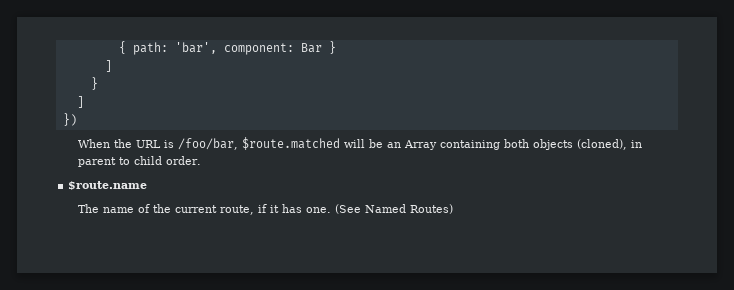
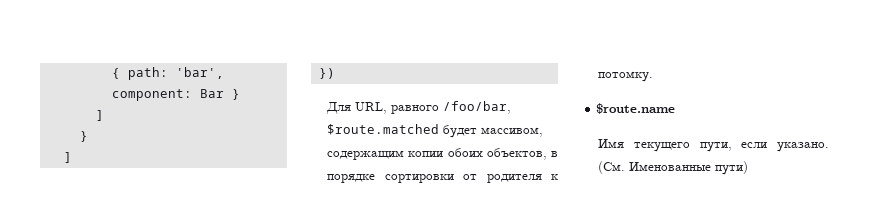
[77,137,642,150] [77,156,201,167] [68,181,148,190] [77,204,453,215] When the URL is /foo/bar, $route.matched will be an Array containing both objects (cloned), in parent to child order. // $route.name // The name of the current route, if it has one. (See Named Routes) -> [326,101,512,114] [327,124,544,138] [327,148,558,160] [327,174,558,183] [598,71,654,82] [596,103,676,114] [598,139,829,152] [598,161,749,175] Для URL, равного /foo/bar, $route.matched будет массивом, содержащим копии обоих объектов, в порядке сортировки от родителя к потомку. // $route.name // Имя текущего пути, если указано. (См. Именованные пути)

